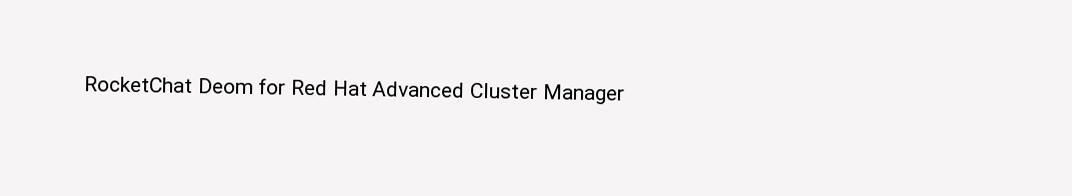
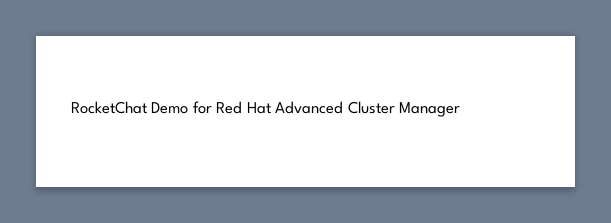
[197,78,254,95] Deom -> [151,102,189,114] Demo

